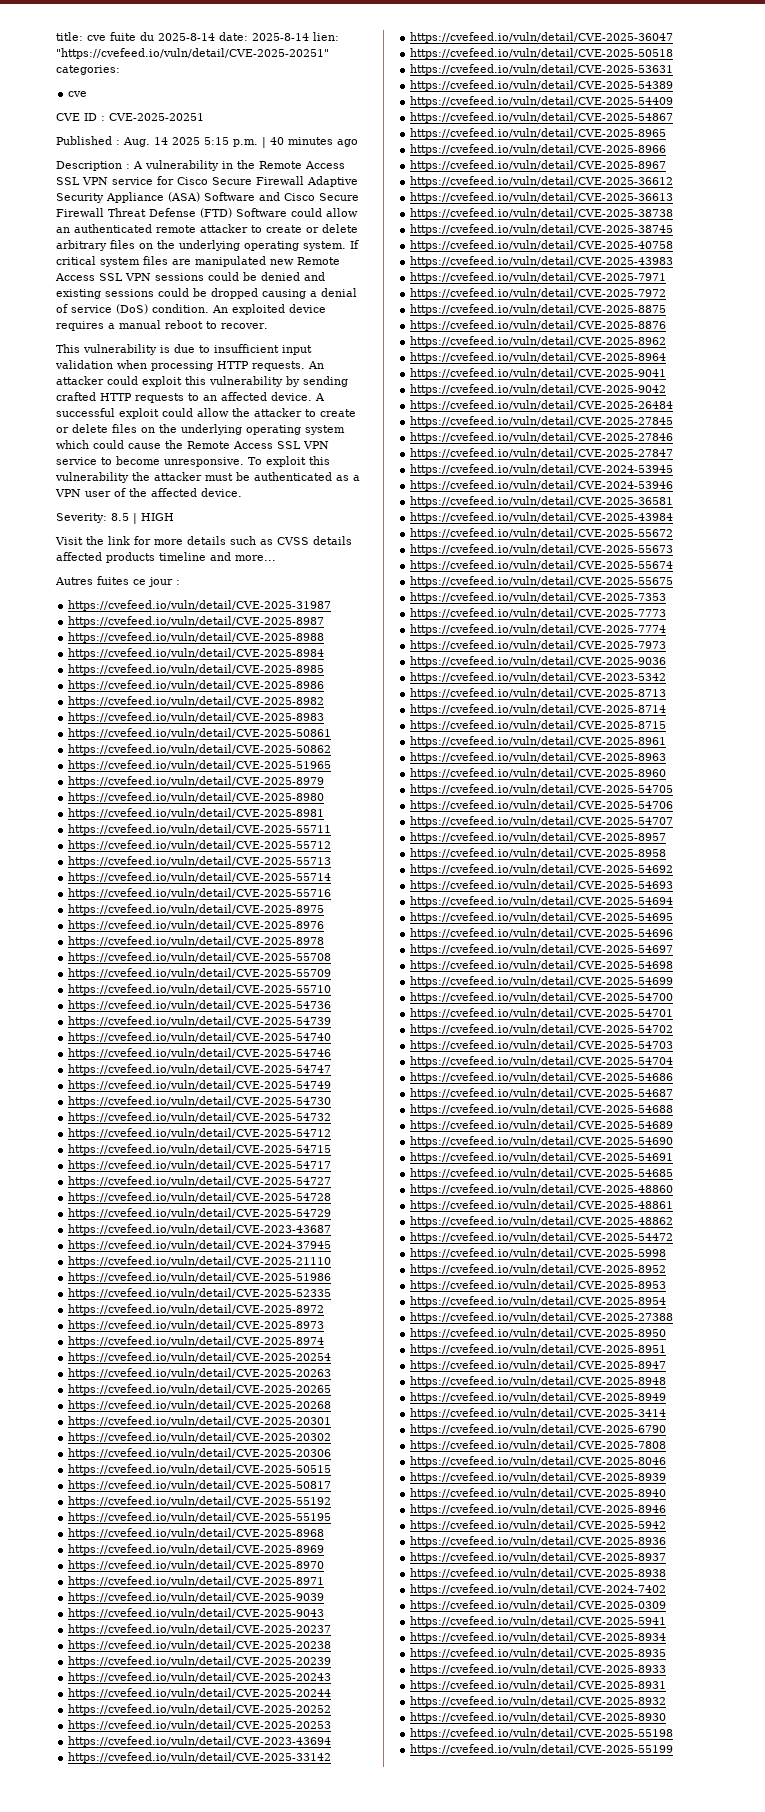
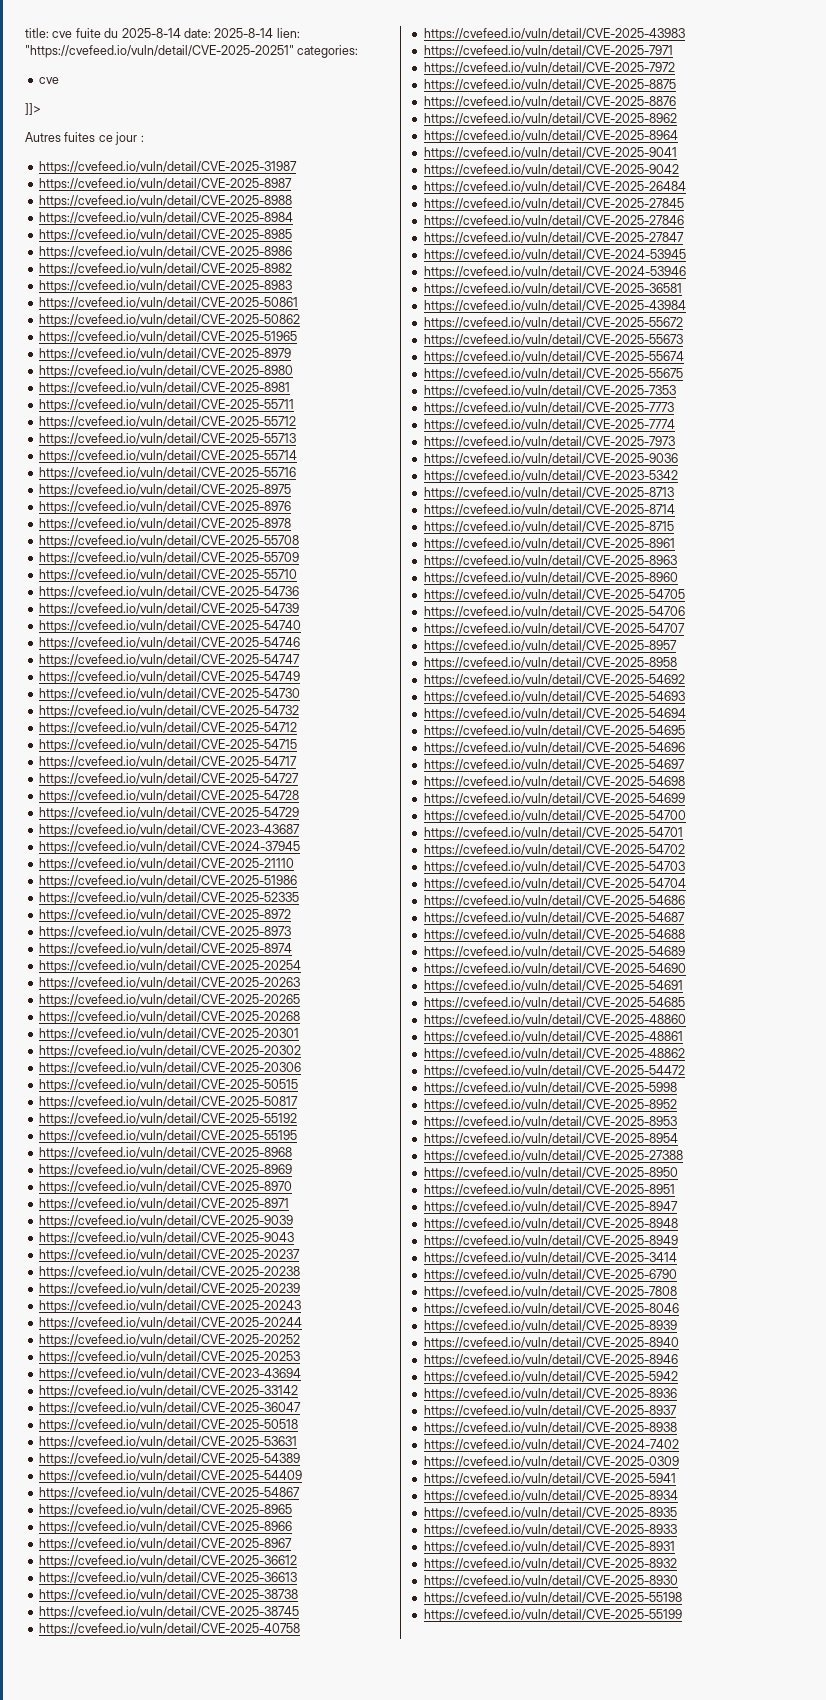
[56,113,204,121] [56,136,358,148] [56,160,345,171] [56,176,358,187] [56,192,359,203] [56,208,358,218] [56,224,358,233] [56,240,359,251] [56,256,340,267] [55,272,325,281] [56,288,357,299] [56,304,326,315] [56,320,268,331] [56,344,312,355] [55,360,324,371] [56,376,348,387] [56,392,325,403] [56,408,356,419] [56,424,345,435] [56,440,329,449] [56,456,330,467] [55,472,360,483] [55,488,242,497] [56,513,174,524] [55,536,352,545] [56,552,276,563] CVE ID : CVE-2025-20251 // Published : Aug. 14 2025 5:15 p.m. | 40 minutes ago // Description : A vulnerability in the Remote Access SSL VPN service for Cisco Secure Firewall Adaptive Security Appliance (ASA) Software and Cisco Secure Firewall Threat Defense (FTD) Software could allow an authenticated remote attacker to create or delete arbitrary files on the underlying operating system. If critical system files are manipulated new Remote Access SSL VPN sessions could be denied and existing sessions could be dropped causing a denial of service (DoS) condition. An exploited device requires a manual reboot to recover. // This vulnerability is due to insufficient input validation when processing HTTP requests. An attacker could exploit this vulnerability by sending crafted HTTP requests to an affected device. A successful exploit could allow the attacker to create or delete files on the underlying operating system which could cause the Remote Access SSL VPN service to become unresponsive. To exploit this vulnerability the attacker must be authenticated as a VPN user of the affected device. // Severity: 8.5 | HIGH // Visit the link for more details such as CVSS details affected products timeline and more... -> [25,103,41,115] ]]>

